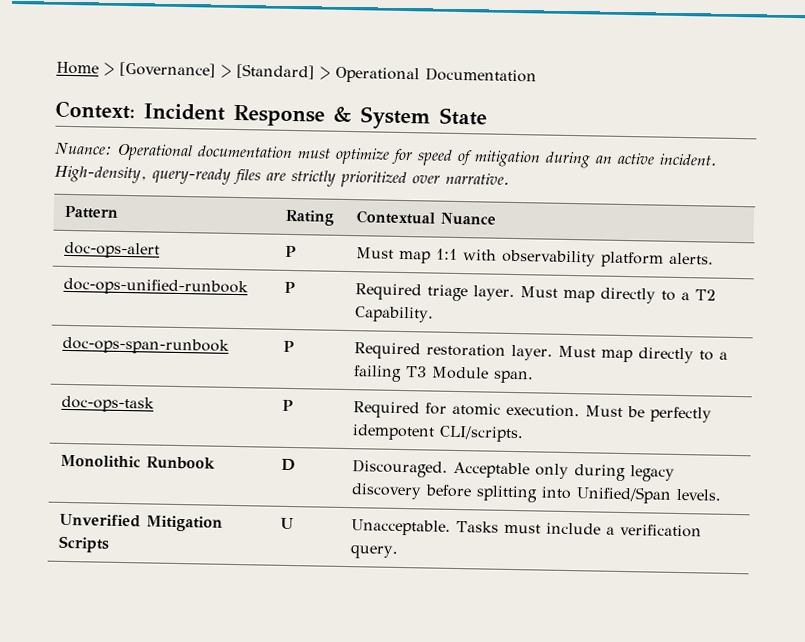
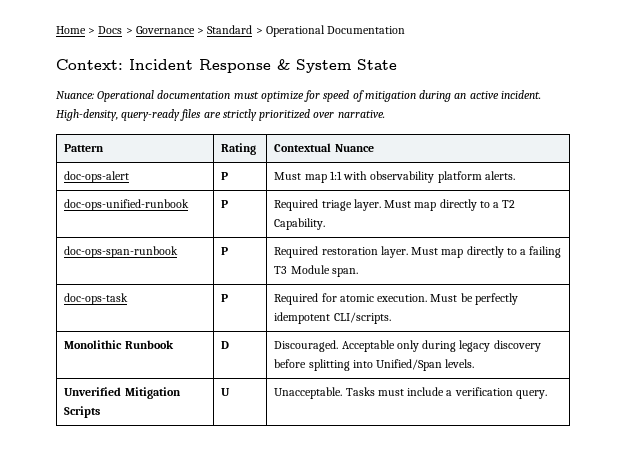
[119,61,315,80] [Governance] > [Standard] -> [98,25,253,34] Docs > Governance > Standard

